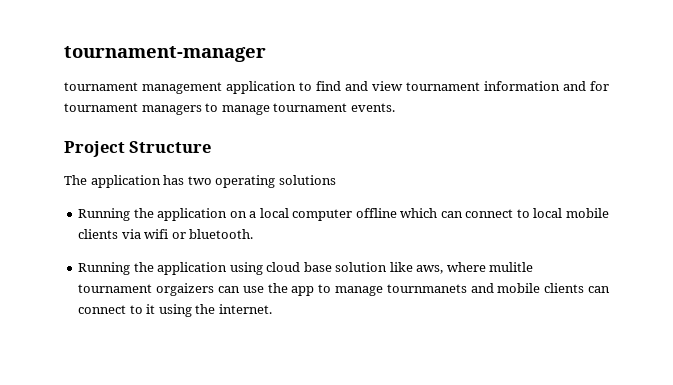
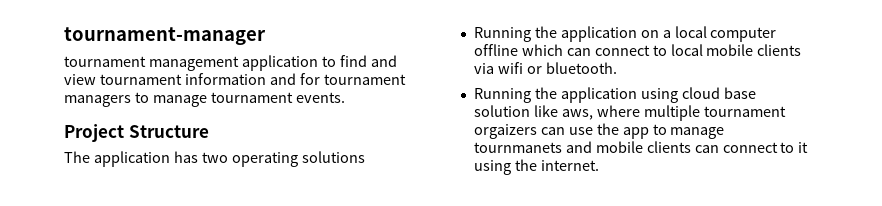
[489,262,534,272] mulitle -> [643,105,700,121] multiple

